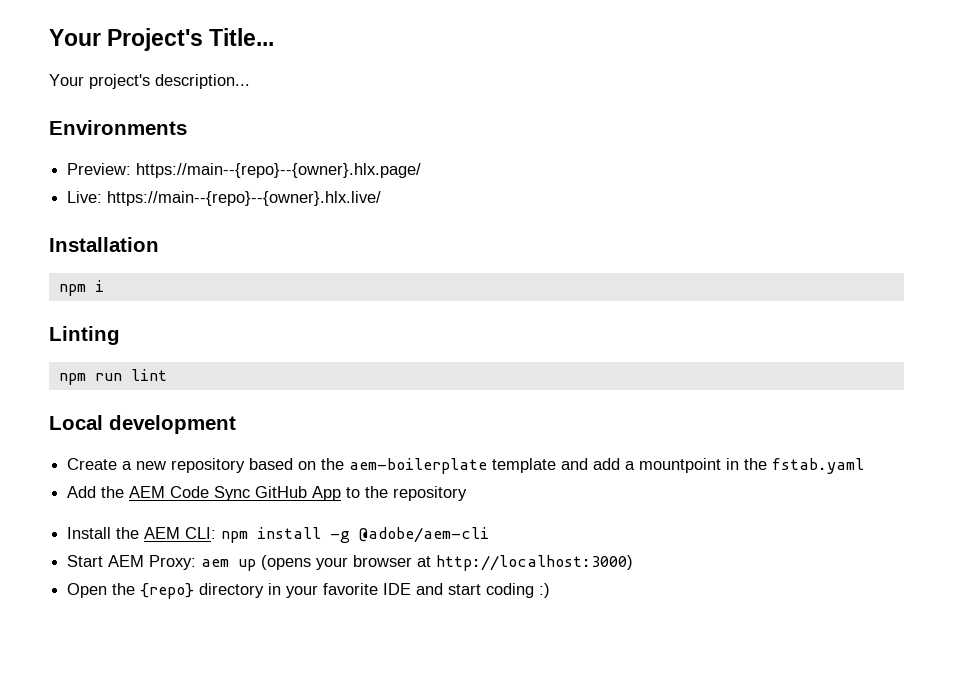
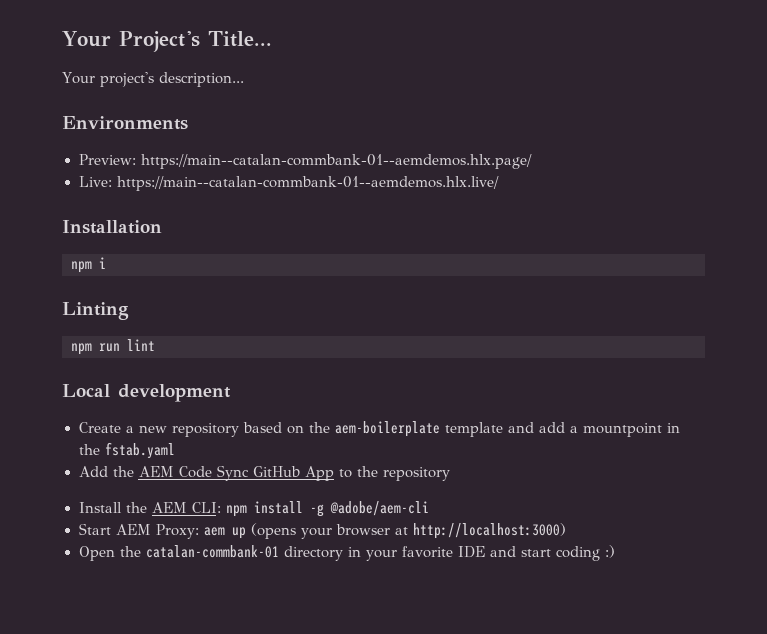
[136,163,422,178] https://main--{repo}--{owner}.hlx.page/ -> [140,154,532,169] https://main--catalan-commbank-01--aemdemos.hlx.page/
[107,191,382,206] https://main--{repo}--{owner}.hlx.live/ -> [116,176,499,191] https://main--catalan-commbank-01--aemdemos.hlx.live/
[140,583,195,599] {repo} -> [145,545,279,558] catalan-commbank-01

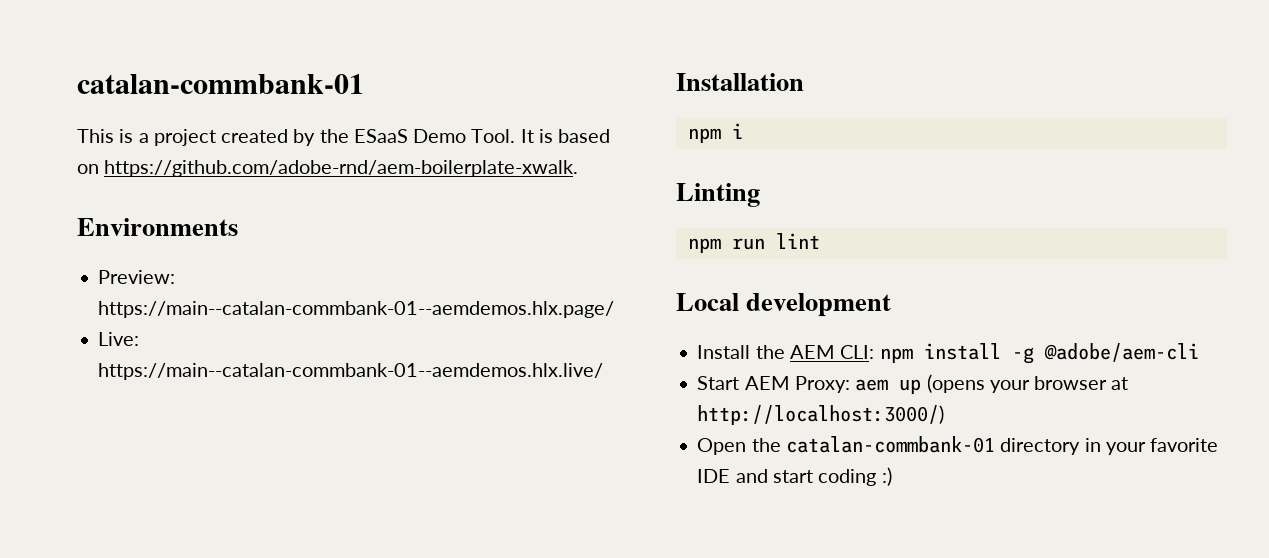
[62,31,272,52] [62,72,244,87] Your Project's Title... // Your project's description... -> [77,74,364,94] [77,129,611,146] [77,160,579,177] catalan-commbank-01 // This is a project created by the ESaaS Demo Tool. It is based on https://github.com/adobe-rnd/aem-boilerplate-xwalk.
[78,421,680,437] [78,442,175,459] [78,465,450,481] // Create a new repository based on the aem-boilerplate template and add a mountpoint in the fstab.yaml // Add the AEM Code Sync GitHub App to the repository -> (892, 305) none
[412,523,566,539] http://localhost:3000) -> [697,405,945,425] http://localhost:3000/)

